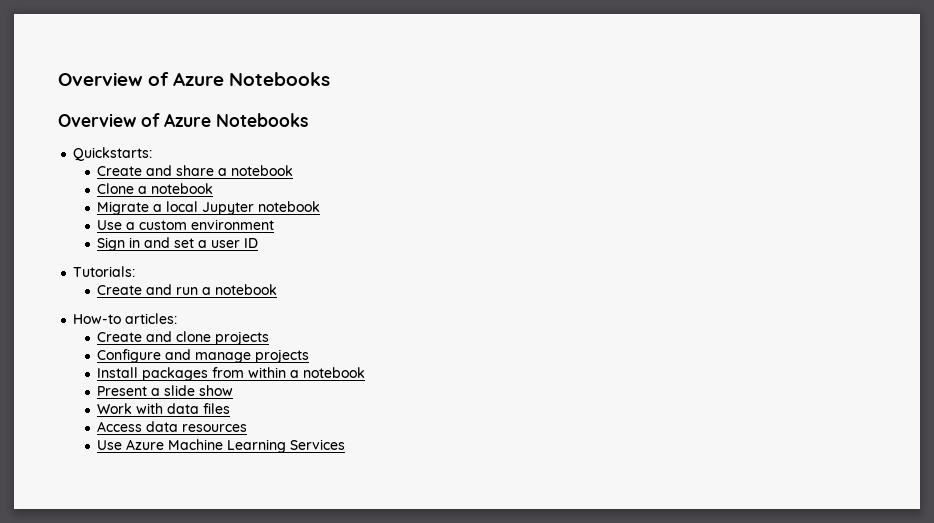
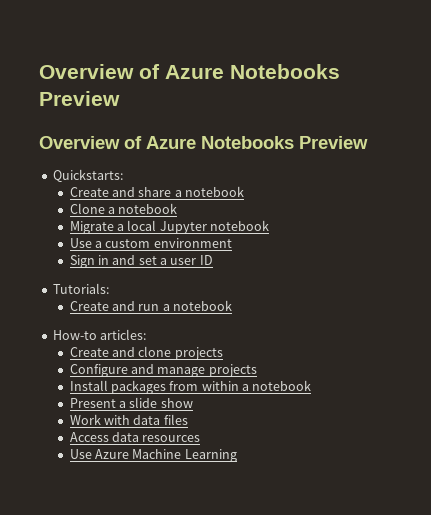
[58,72,331,86] [58,113,308,127] Overview of Azure Notebooks // Overview of Azure Notebooks -> [39,64,340,79] [39,91,120,106] [39,136,368,149] Overview of Azure Notebooks Preview // Overview of Azure Notebooks Preview
[290,439,346,450] Services -> (237, 455) none

